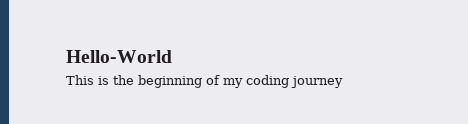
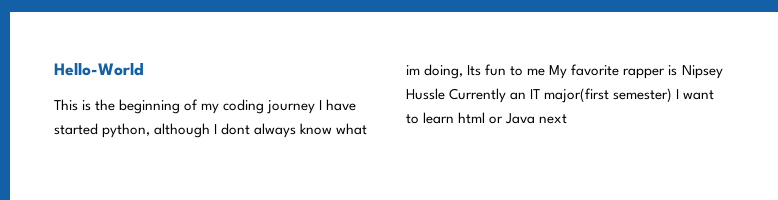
(343, 82) none -> [319,99,357,111] [54,123,368,138] [406,64,723,79] [406,88,715,103] [406,112,568,124] I have started python, although I dont always know what im doing, Its fun to me My favorite rapper is Nipsey Hussle Currently an IT major(first semester) I want to learn html or Java next

